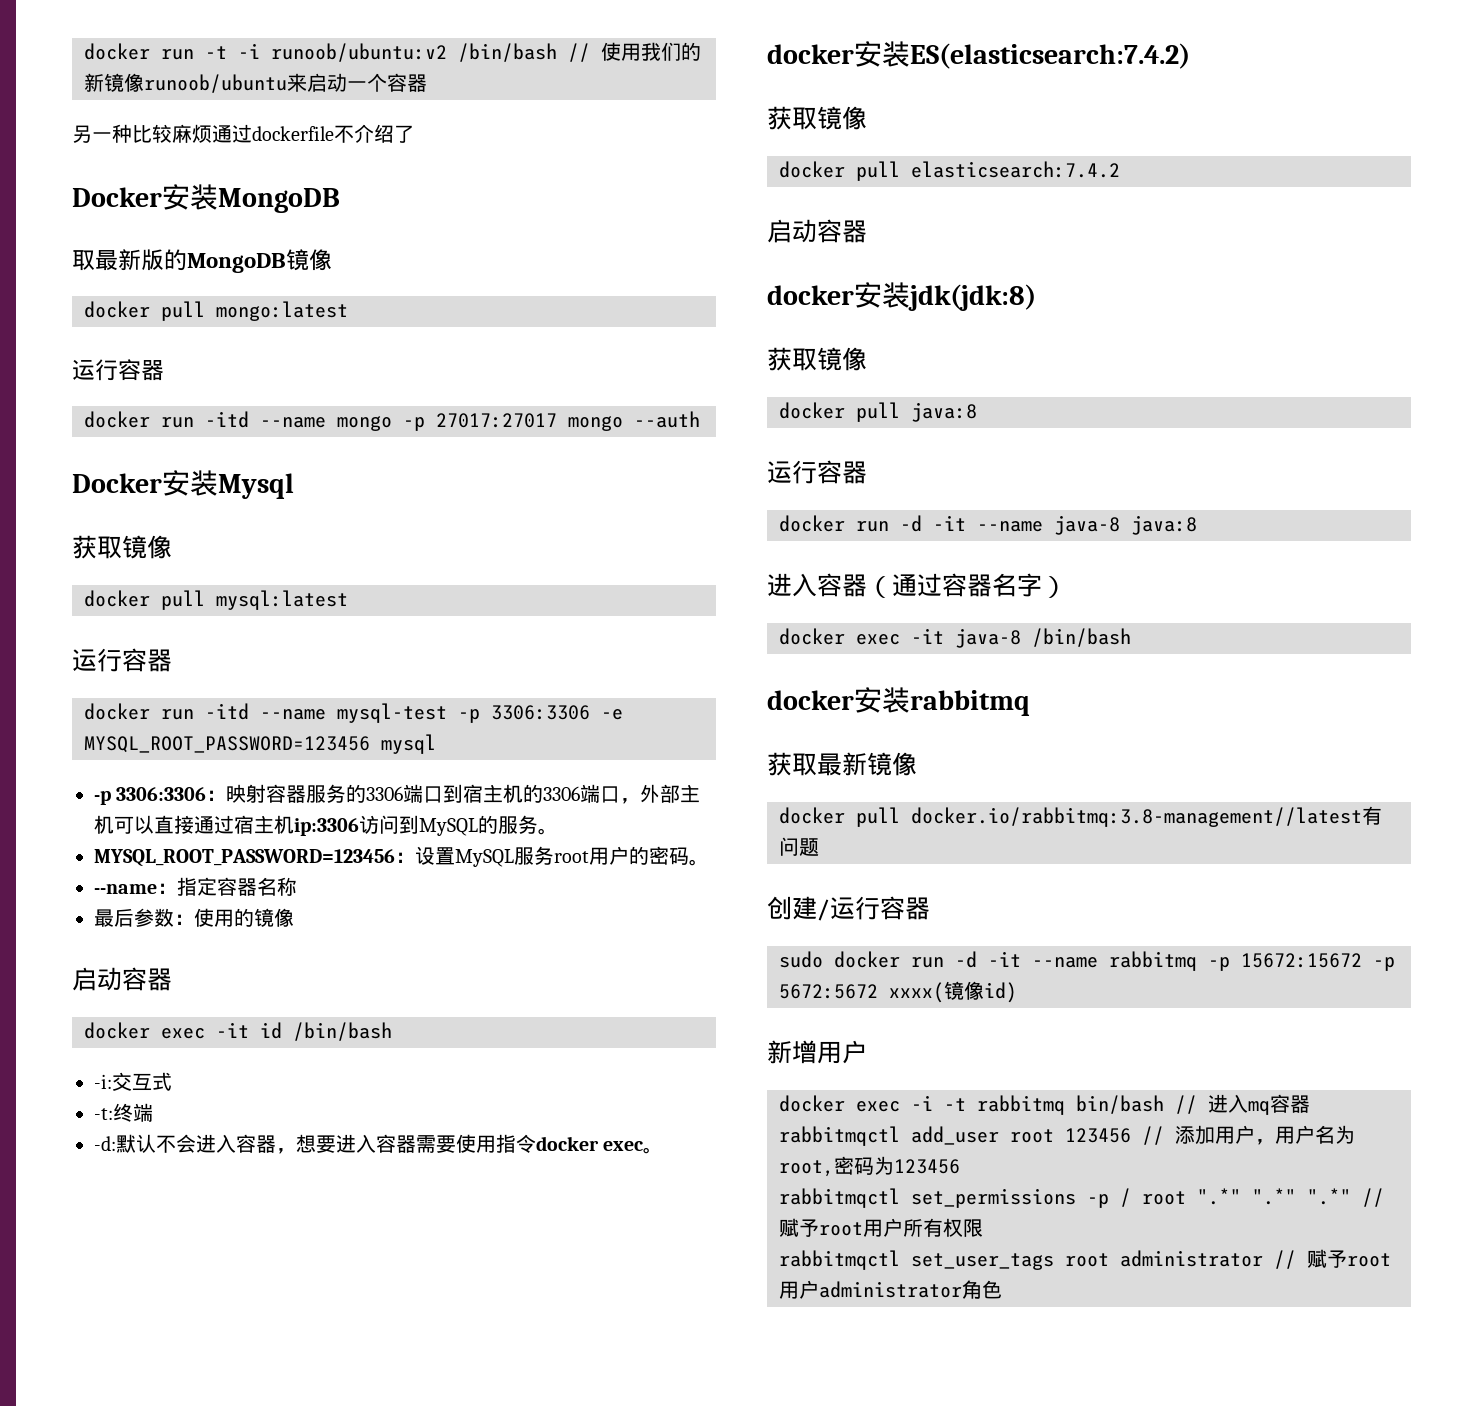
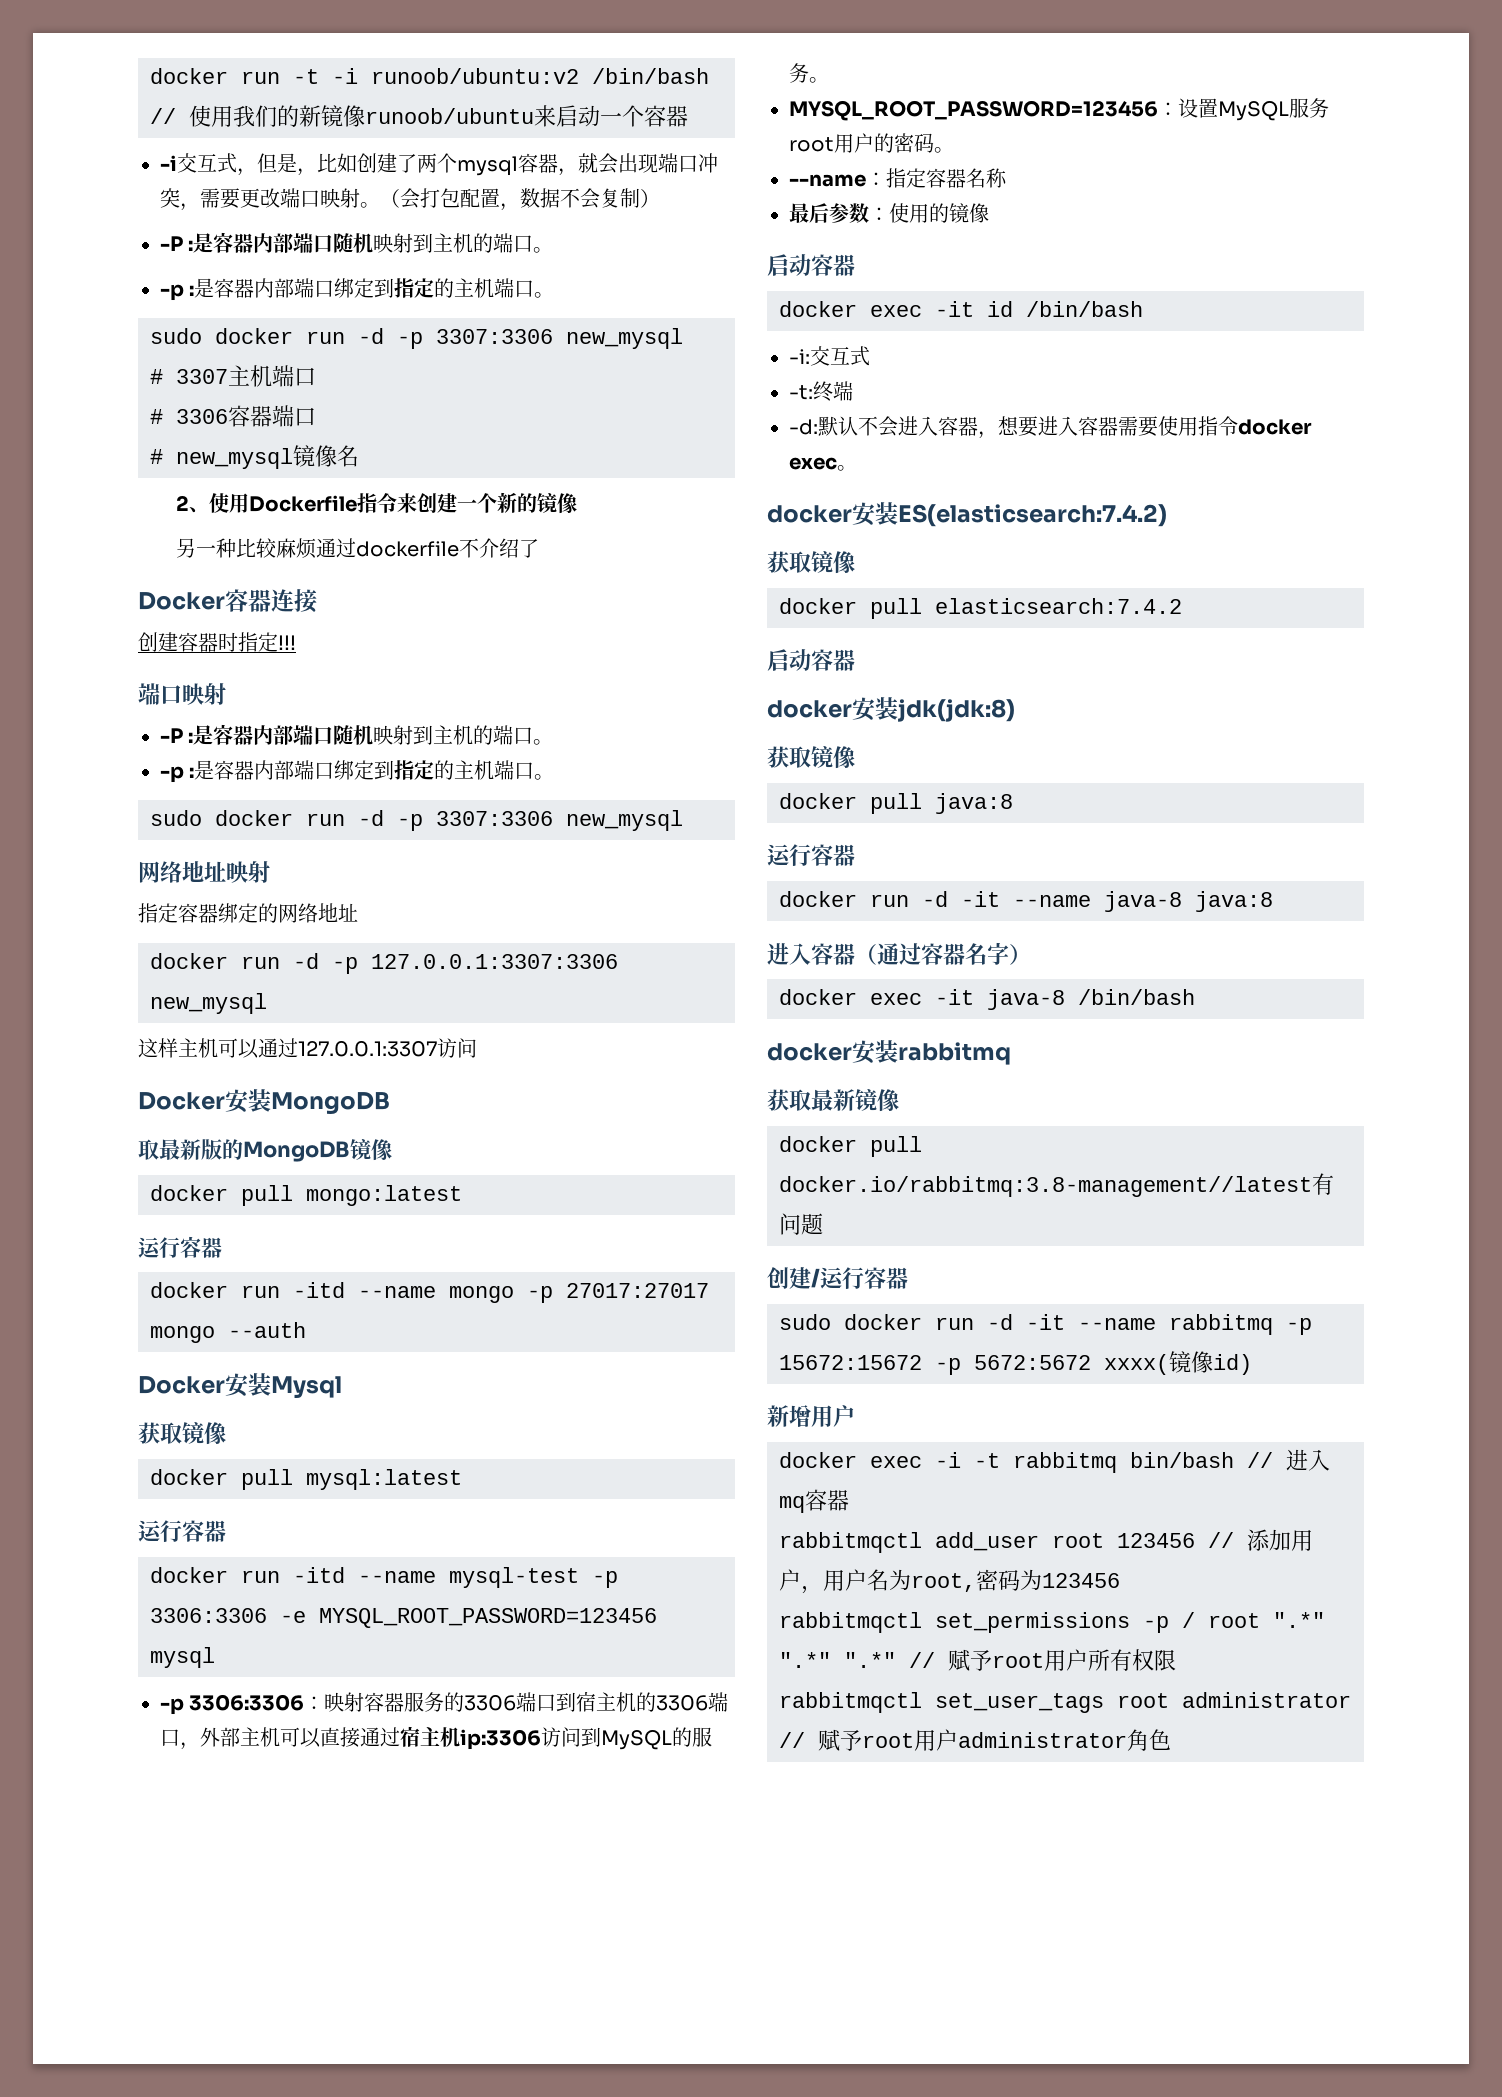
(427, 83) none -> [160,153,718,176] [160,188,660,211] [160,232,554,253] [160,278,555,301] [150,328,683,349] [150,365,316,387] [150,405,316,427] [150,445,359,469] [175,492,577,514] // -i交互式，但是，比如创建了两个mysql容器，就会出现端口冲突，需要更改端口映射。（会打包配置，数据不会复制） // -P :是容器内部端口随机映射到主机的端口。 // -p :是容器内部端口绑定到指定的主机端口。 // sudo docker run -d -p 3307:3306 new_mysql // # 3307主机端口 // # 3306容器端口 // # new_mysql镜像名 // 2、使用Dockerfile指令来创建一个新的镜像
(414, 134) none -> [138,589,317,613] [138,632,296,652] [138,683,226,705] [160,724,554,745] [160,760,555,783] [150,810,683,831] [138,861,270,883] [138,903,358,923] [150,953,618,974] [150,993,267,1014] [138,1038,477,1059] // Docker容器连接 // 创建容器时指定!!! // 端口映射 // -P :是容器内部端口随机映射到主机的端口。 // -p :是容器内部端口绑定到指定的主机端口。 // sudo docker run -d -p 3307:3306 new_mysql // 网络地址映射 // 指定容器绑定的网络地址 // docker run -d -p 127.0.0.1:3307:3306 new_mysql // 这样主机可以通过127.0.0.1:3307访问

